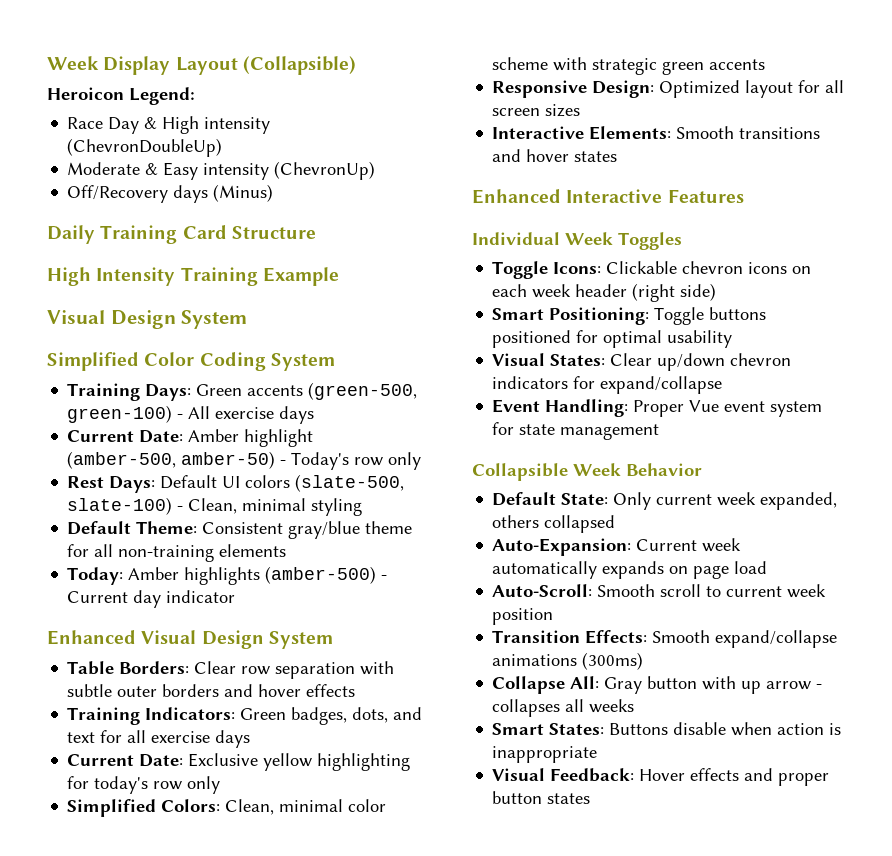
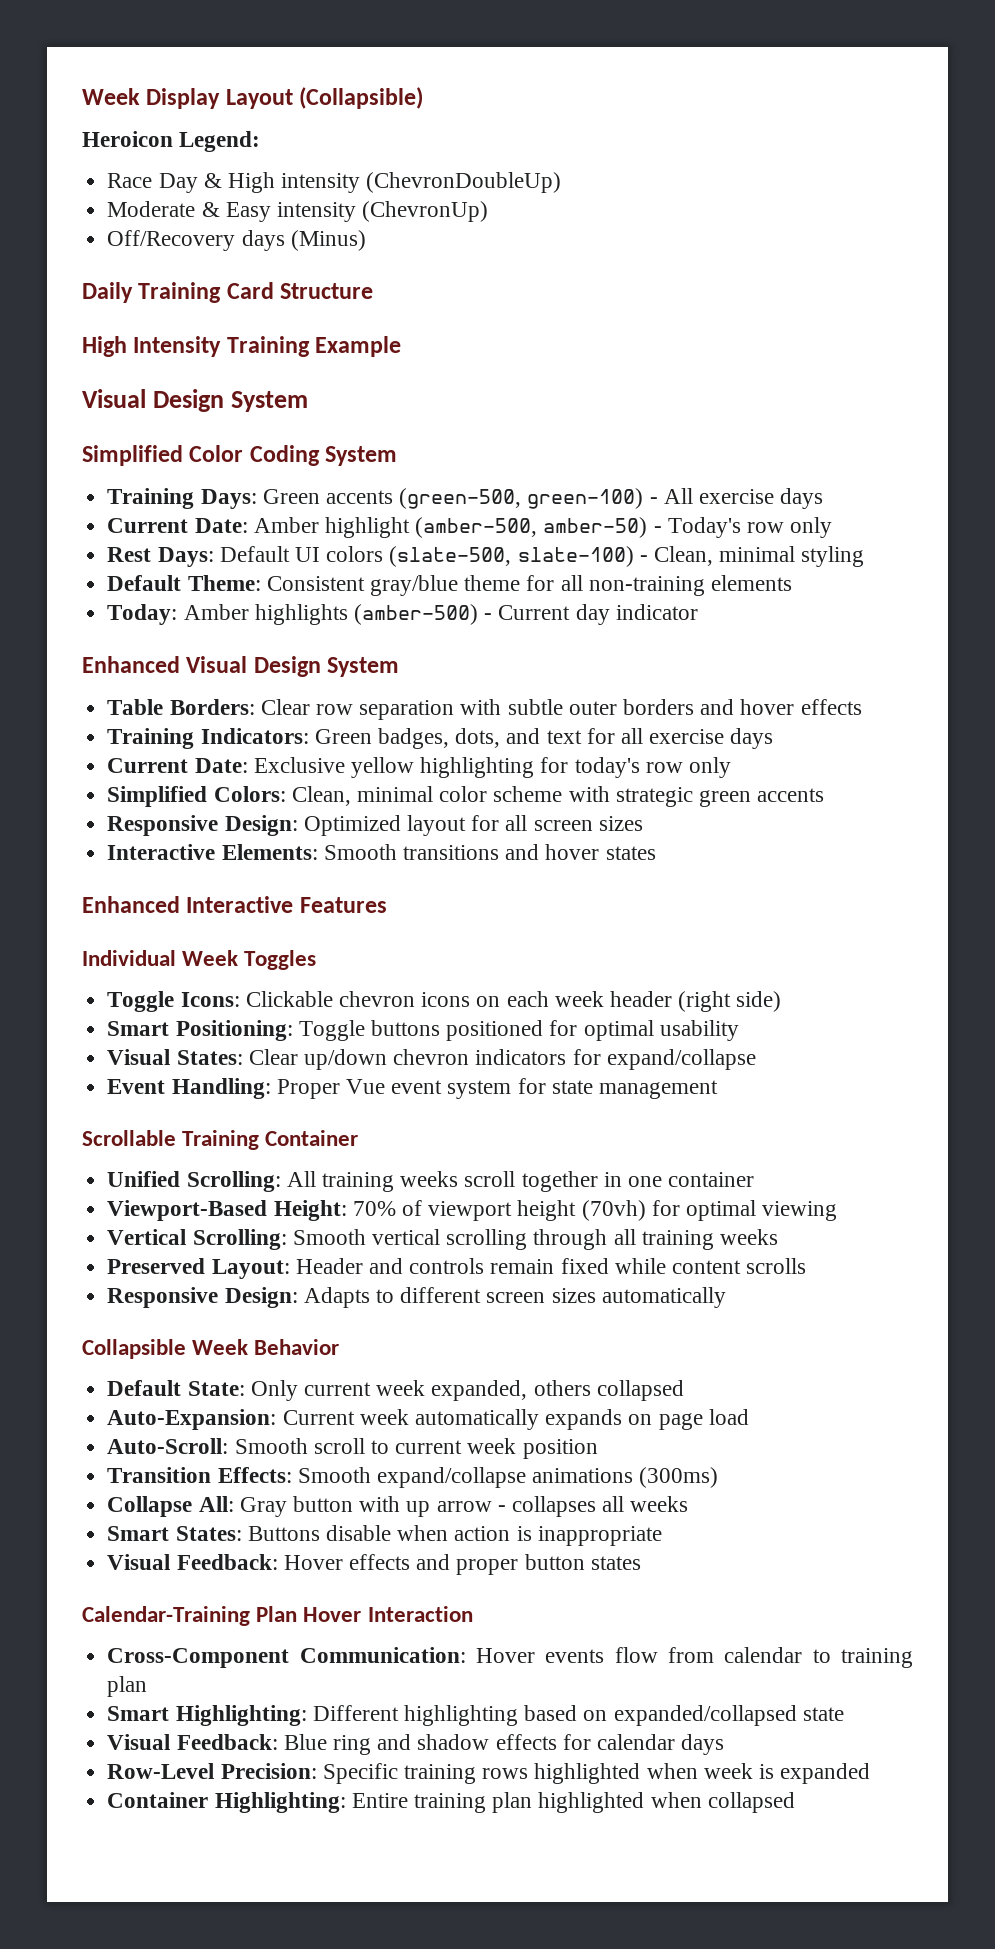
(660, 432) none -> [82,1130,359,1150] [107,1171,755,1192] [107,1200,838,1221] [107,1229,778,1250] [107,1258,807,1279] [107,1287,726,1308] // Scrollable Training Container // Unified Scrolling: All training weeks scroll together in one container // Viewport-Based Height: 70% of viewport height (70vh) for optimal viewing // Vertical Scrolling: Smooth vertical scrolling through all training weeks // Preserved Layout: Header and controls remain fixed while content scrolls // Responsive Design: Adapts to different screen sizes automatically
(591, 798) none -> [82,1606,473,1626] [107,1647,913,1668] [107,1676,148,1697] [107,1705,844,1726] [107,1734,725,1755] [107,1763,871,1784] [107,1792,795,1813] // Calendar-Training Plan Hover Interaction // Cross-Component Communication: Hover events flow from calendar to training plan // Smart Highlighting: Different highlighting based on expanded/collapsed state // Visual Feedback: Blue ring and shadow effects for calendar days // Row-Level Precision: Specific training rows highlighted when week is expanded // Container Highlighting: Entire training plan highlighted when collapsed

